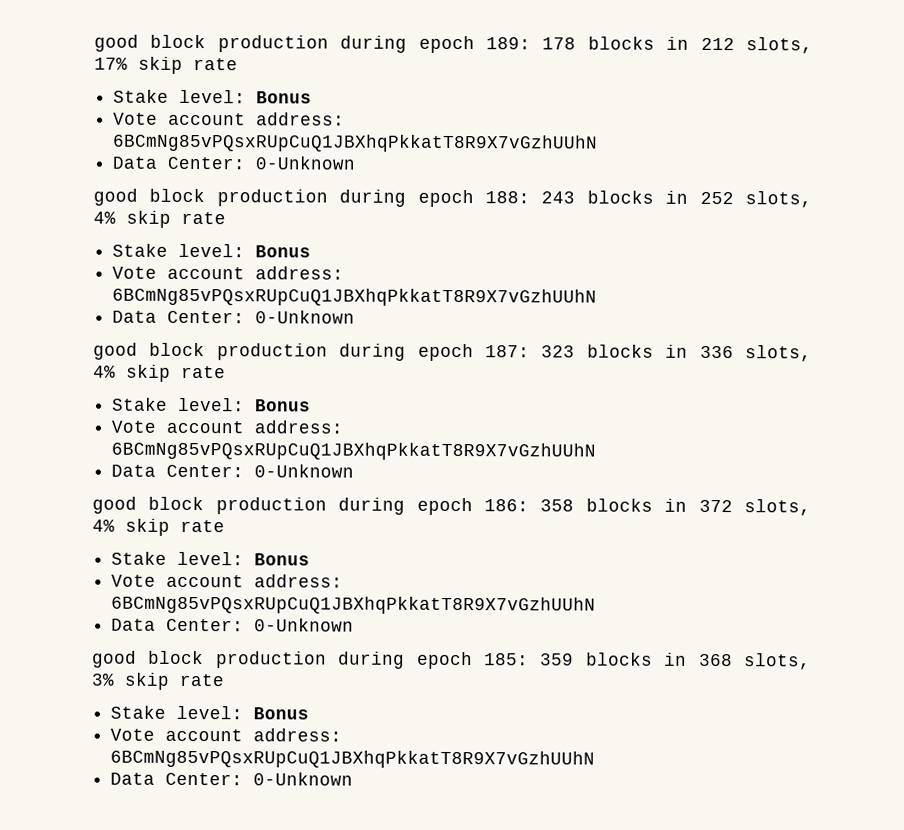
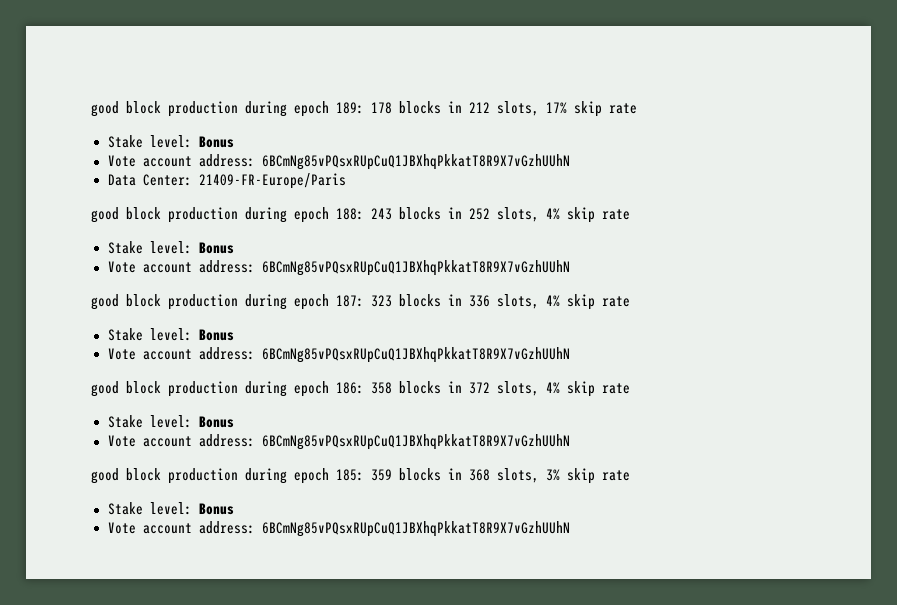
[255,156,356,170] 0-Unknown -> [198,173,346,189] 21409-FR-Europe/Paris
[112,310,356,324] // Data Center: 0-Unknown -> (570, 268) none
[111,464,355,478] // Data Center: 0-Unknown -> (570, 355) none
[111,618,355,632] // Data Center: 0-Unknown -> (570, 442) none
[110,772,354,786] // Data Center: 0-Unknown -> (570, 529) none

